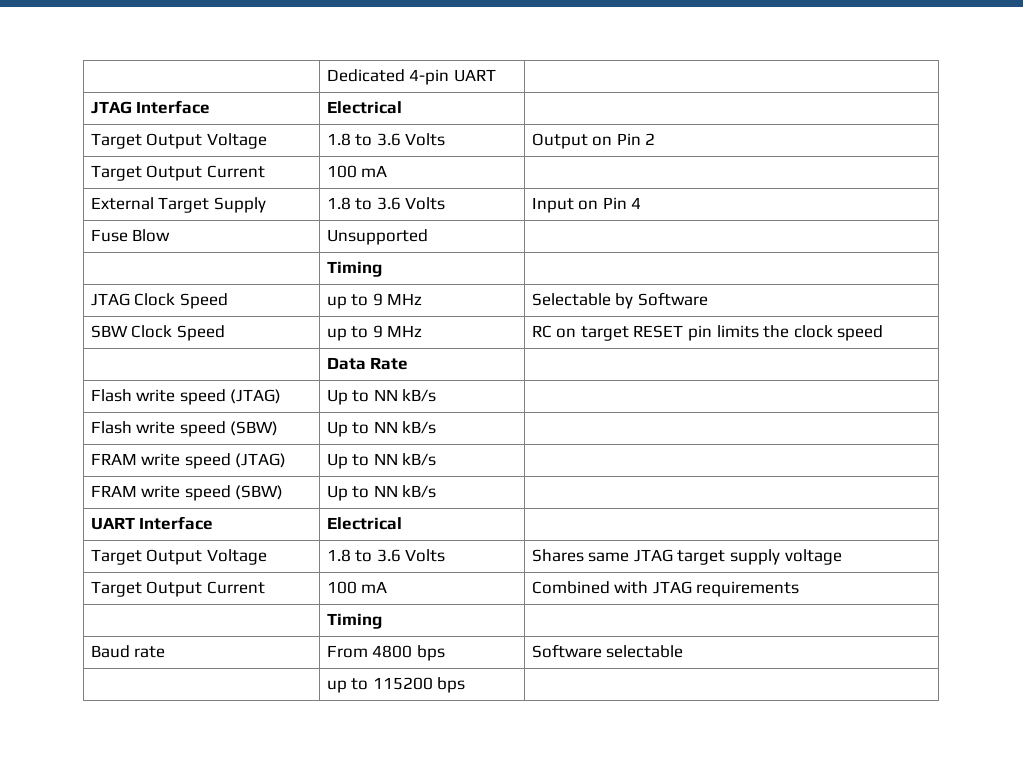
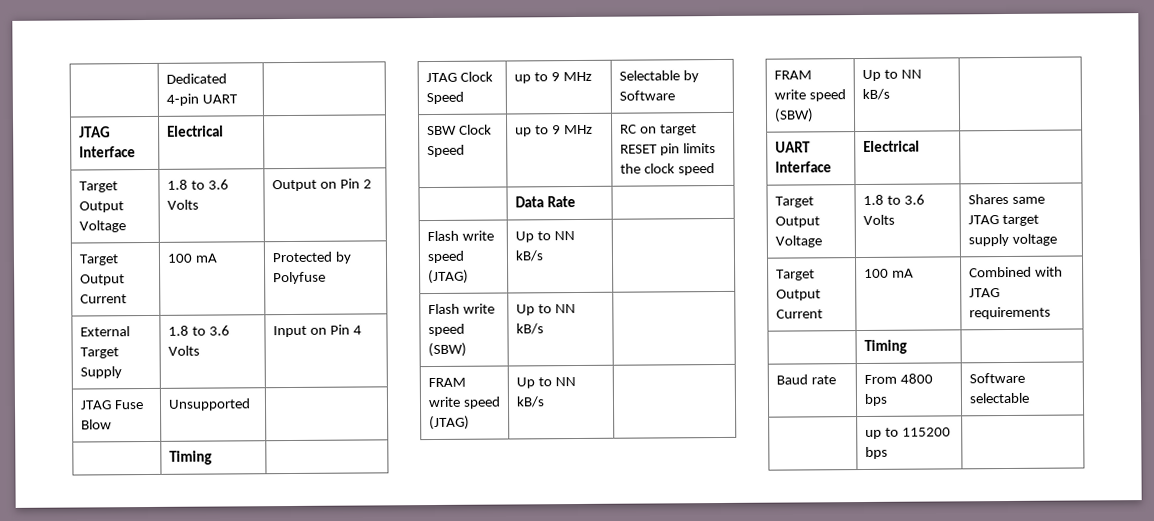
(388, 171) none -> [271,251,352,264] [272,271,326,285] Protected by Polyfuse
(642, 203) none -> [79,400,112,410] JTAG

